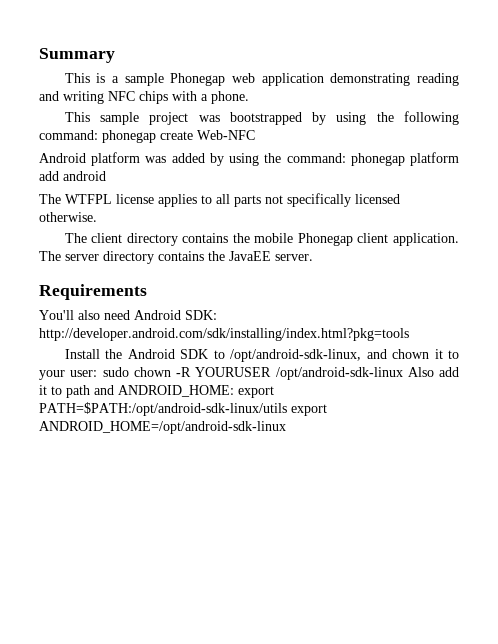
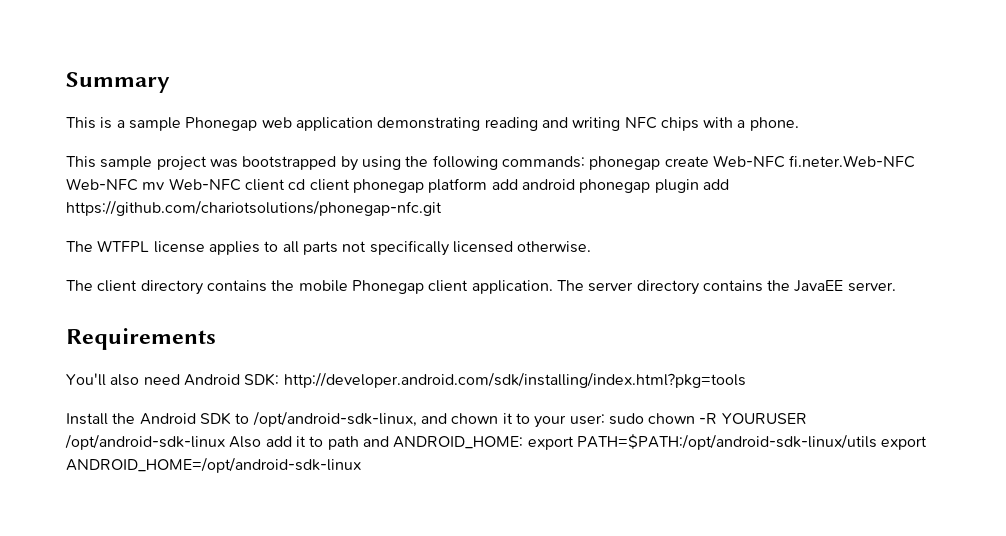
[39,130,98,140] command: -> [501,156,585,168] commands:
[39,152,346,166] // Android platform was added by using the command: -> [789,155,916,168] [66,178,350,191] fi.neter.Web-NFC Web-NFC mv Web-NFC client cd client
(106, 176) none -> [579,179,729,193] [66,200,442,216] phonegap plugin add https://github.com/chariotsolutions/phonegap-nfc.git

